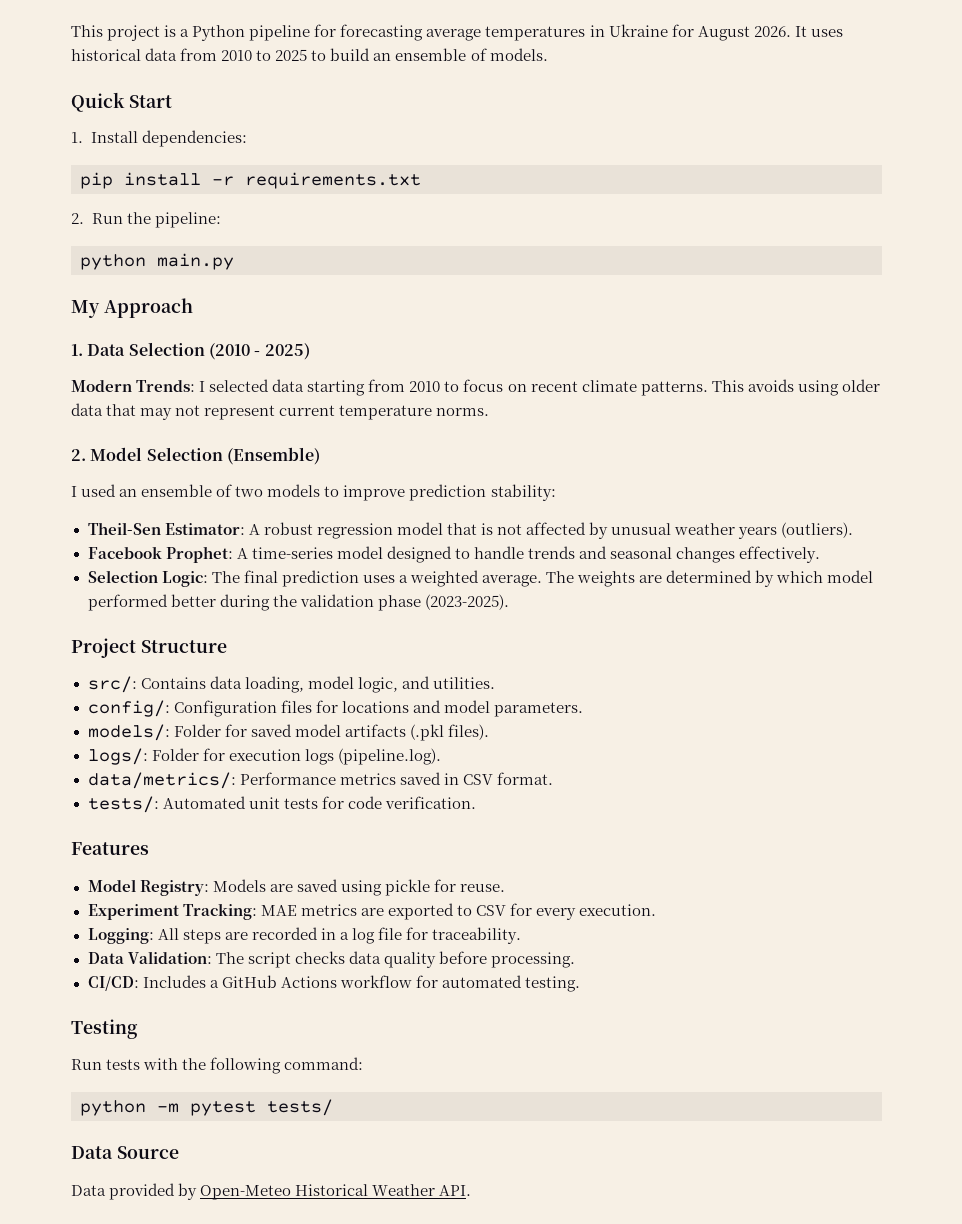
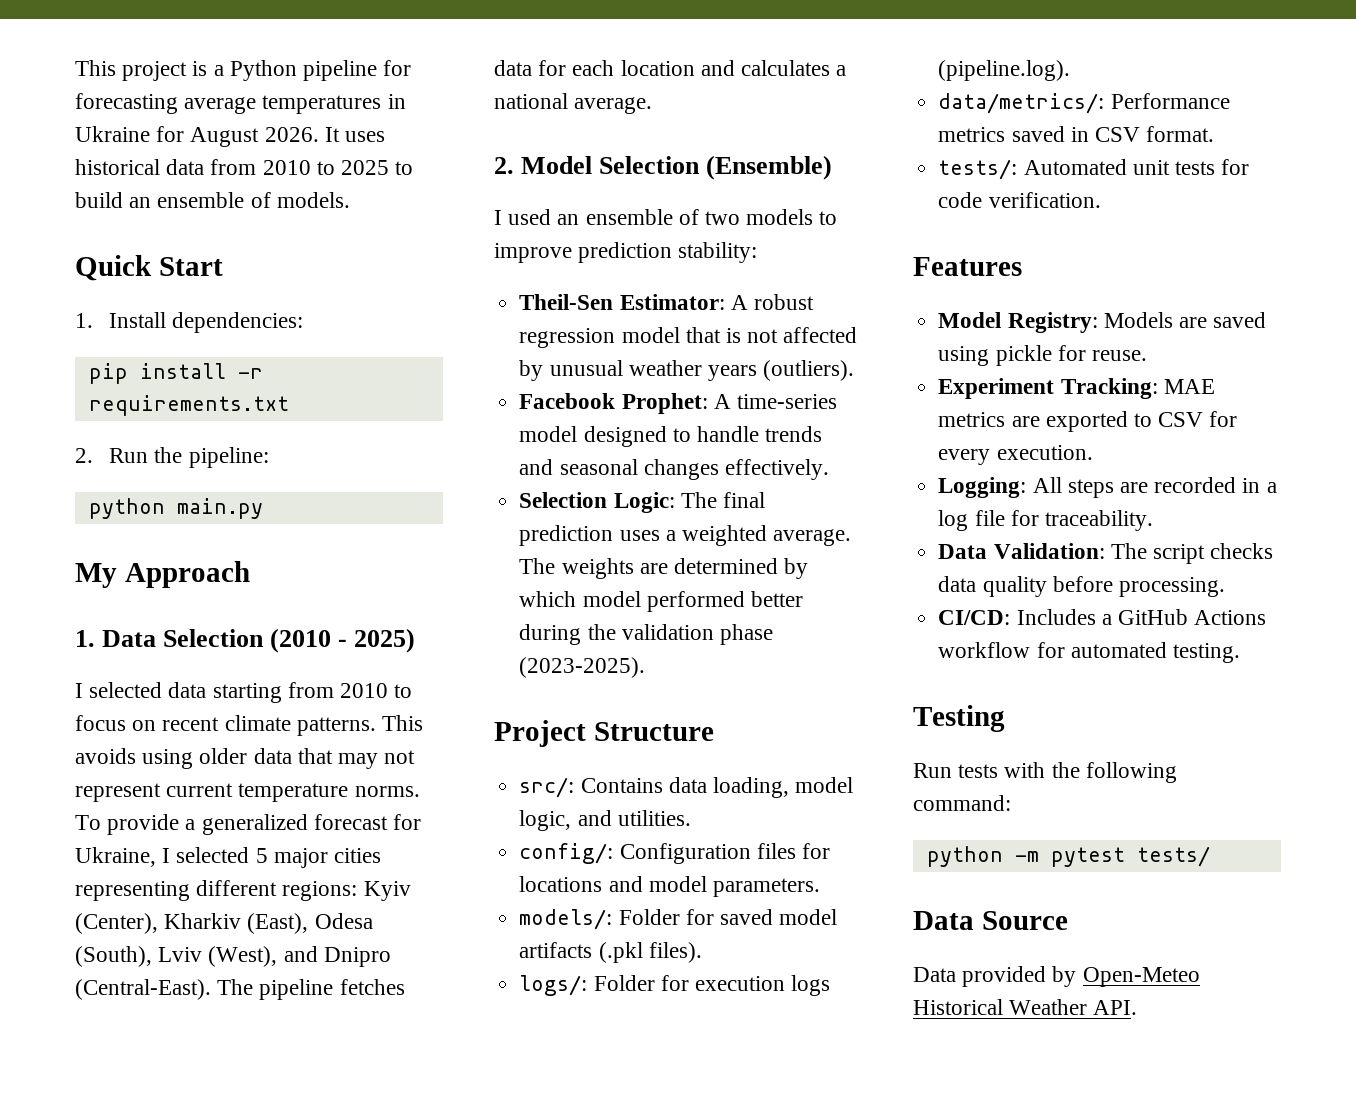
[71,380,196,392] Modern Trends: -> (416, 640) none
(490, 412) none -> [75,814,422,835] [75,847,382,868] [75,880,411,901] [75,913,373,934] [75,946,391,967] [75,979,405,1000] [494,60,847,76] [494,93,653,114] To provide a generalized forecast for Ukraine, I selected 5 major cities representing different regions: Kyiv (Center), Kharkiv (East), Odesa (South), Lviv (West), and Dnipro (Central-East). The pipeline fetches data for each location and calculates a national average.

